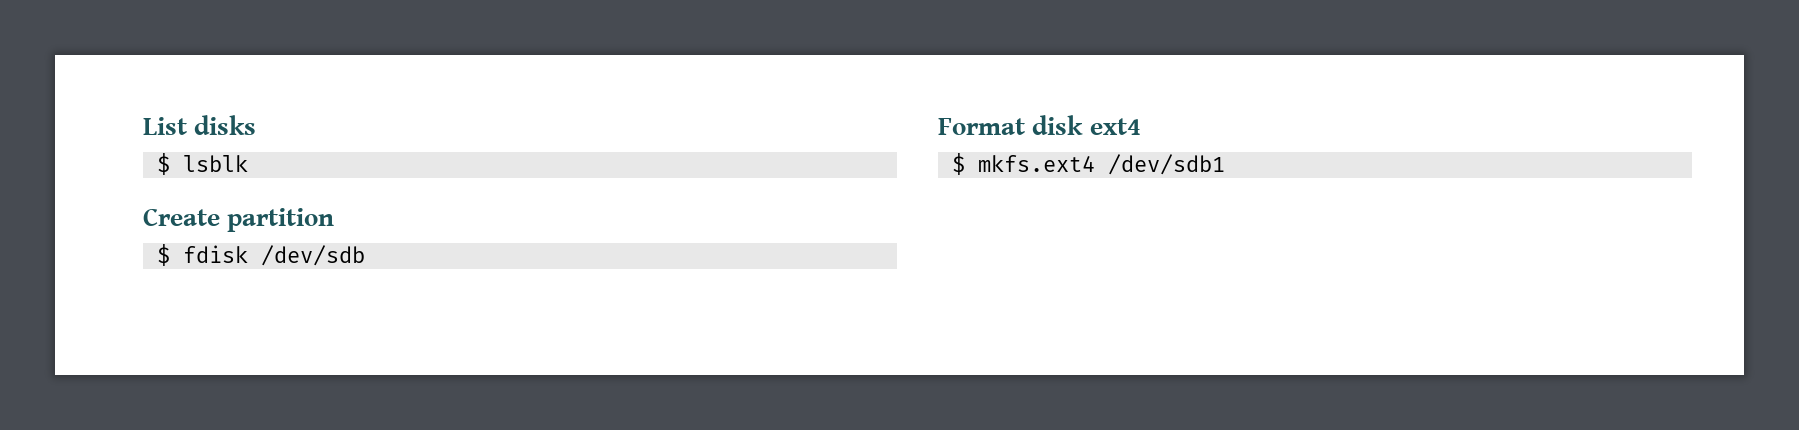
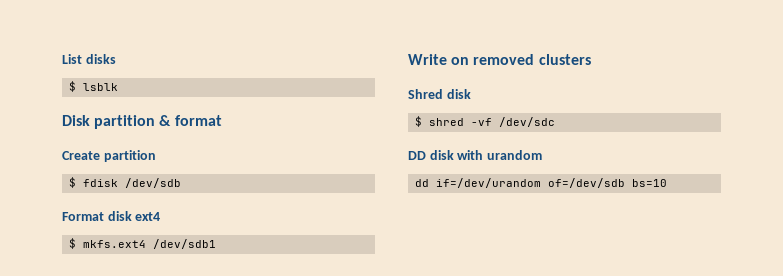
(249, 163) none -> [62,115,222,129] // Disk partition & format
(1226, 164) none -> [408,54,591,65] [408,89,471,99] [414,116,555,127] [408,150,542,160] [414,178,667,188] // Write on removed clusters // Shred disk // $ shred -vf /dev/sdc // DD disk with urandom // dd if=/dev/urandom of=/dev/sdb bs=10

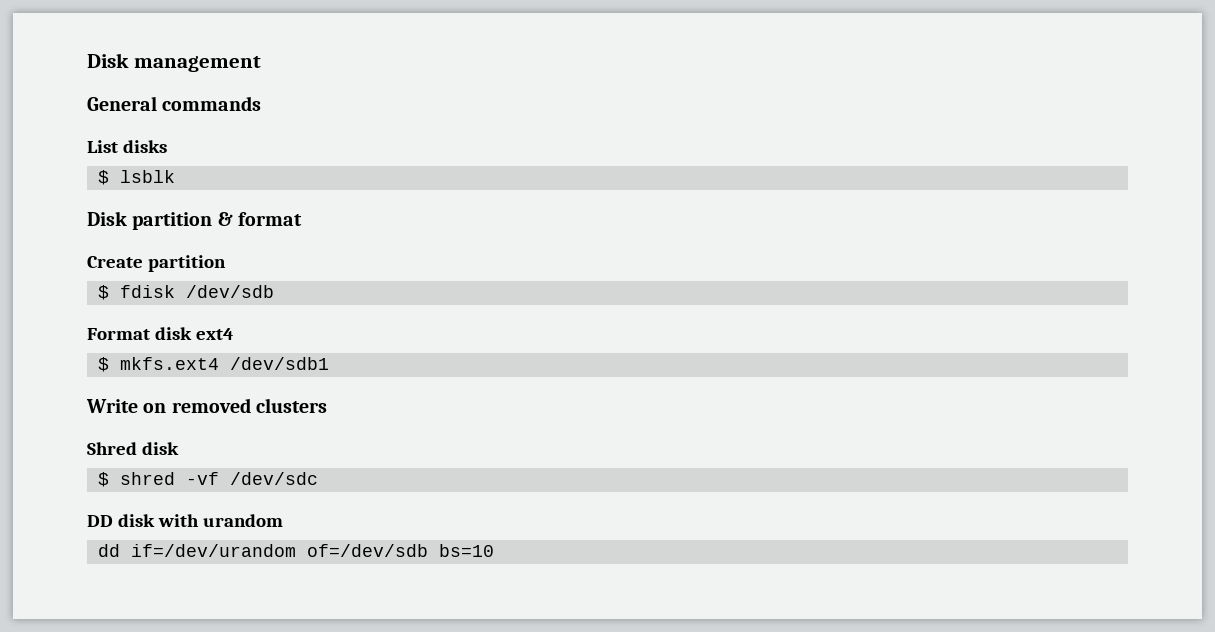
(62, 59) none -> [87,53,261,72] [87,96,262,111] Disk management // General commands //

